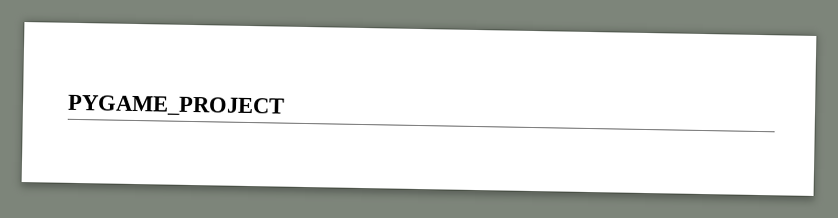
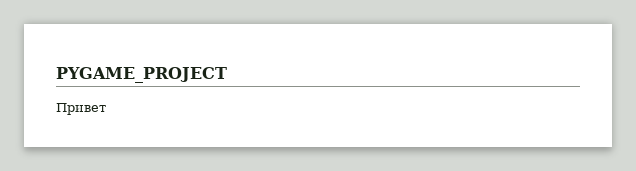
(285, 106) none -> [56,103,106,115] // Привет

